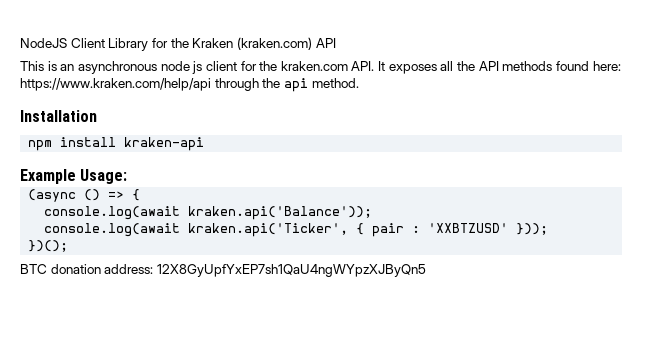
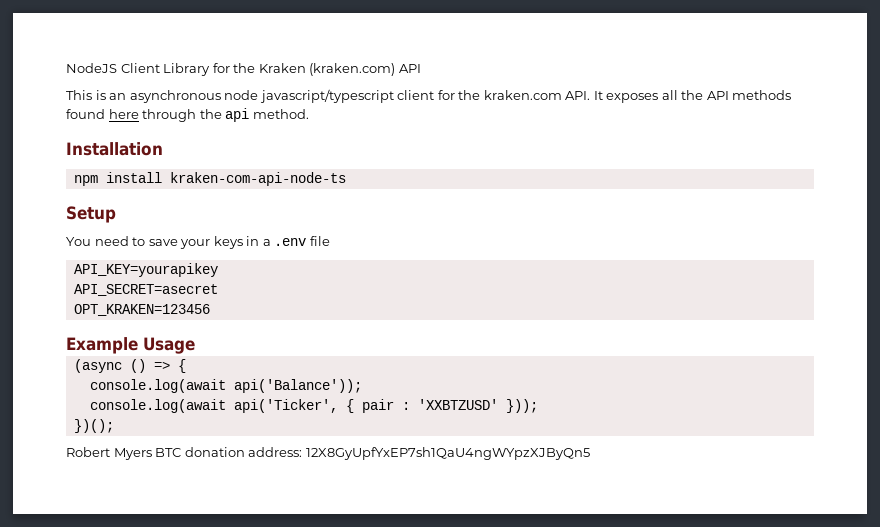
[192,61,203,74] js -> [259,89,394,103] javascript/typescript
[592,61,621,71] [20,78,211,91] here: https://www.kraken.com/help/api -> [108,109,139,119] here
[124,137,205,151] kraken-api -> [169,172,346,186] [66,206,116,223] [66,236,330,249] [73,263,218,277] [73,284,218,296] [73,304,210,316] kraken-com-api-node-ts // Setup // You need to save your keys in a .env file // API_KEY=yourapikey // API_SECRET=asecret // OPT_KRAKEN=123456
[80,169,128,184] Usage: -> [143,337,195,354] Usage
[188,206,373,220] [44,223,349,237] kraken.api('Balance')); // console.log(await kraken.api('Ticker', -> [233,379,362,393] [89,399,338,413] api('Balance')); // console.log(await api('Ticker',
(69, 246) none -> [66,447,152,460] Robert Myers

